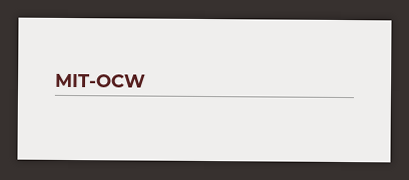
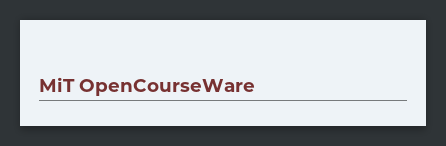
[55,73,146,88] MIT-OCW -> [39,77,255,96] MiT OpenCourseWare

